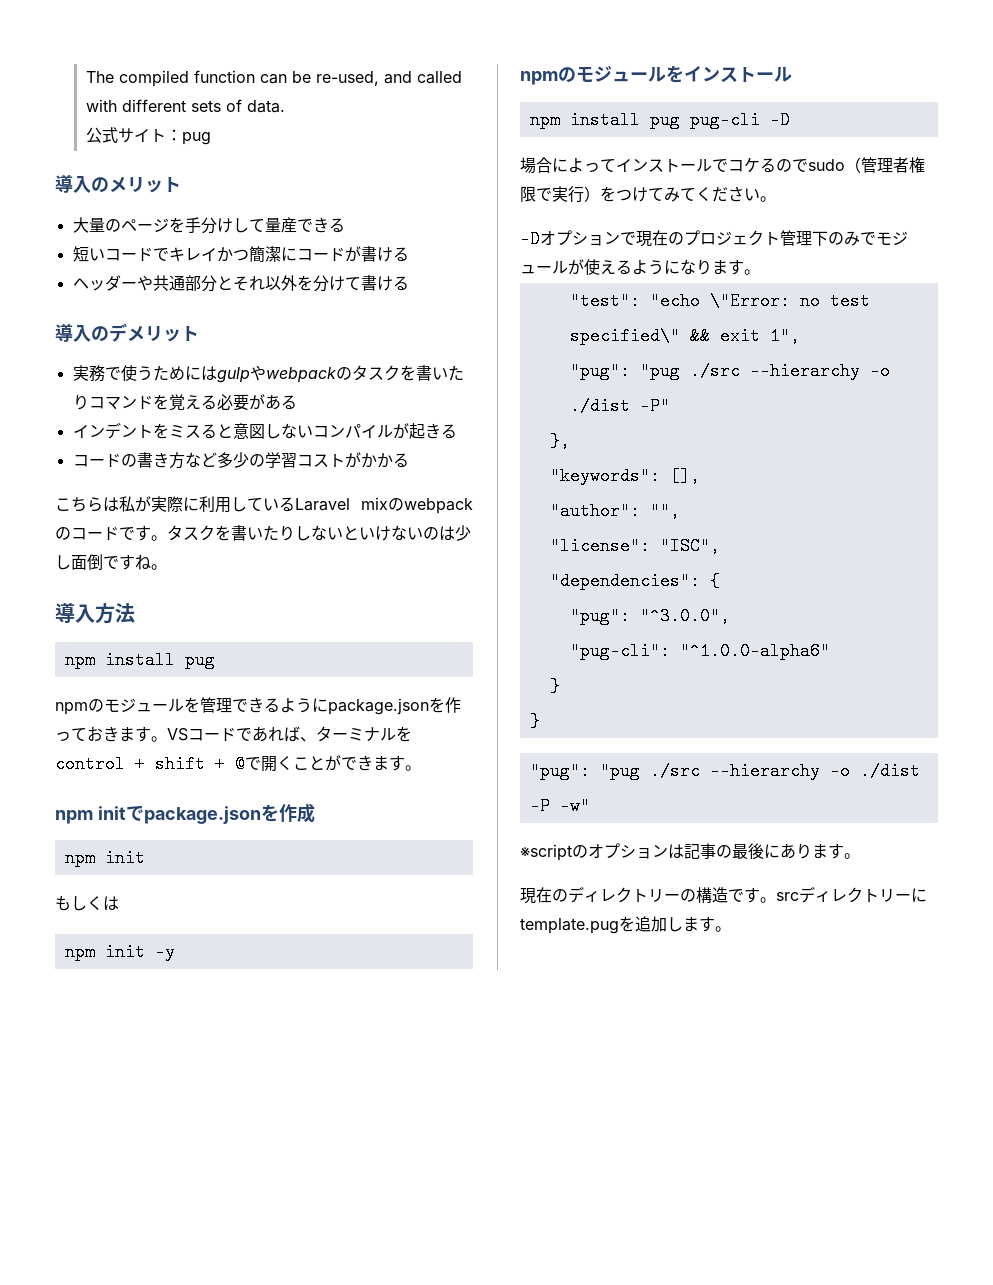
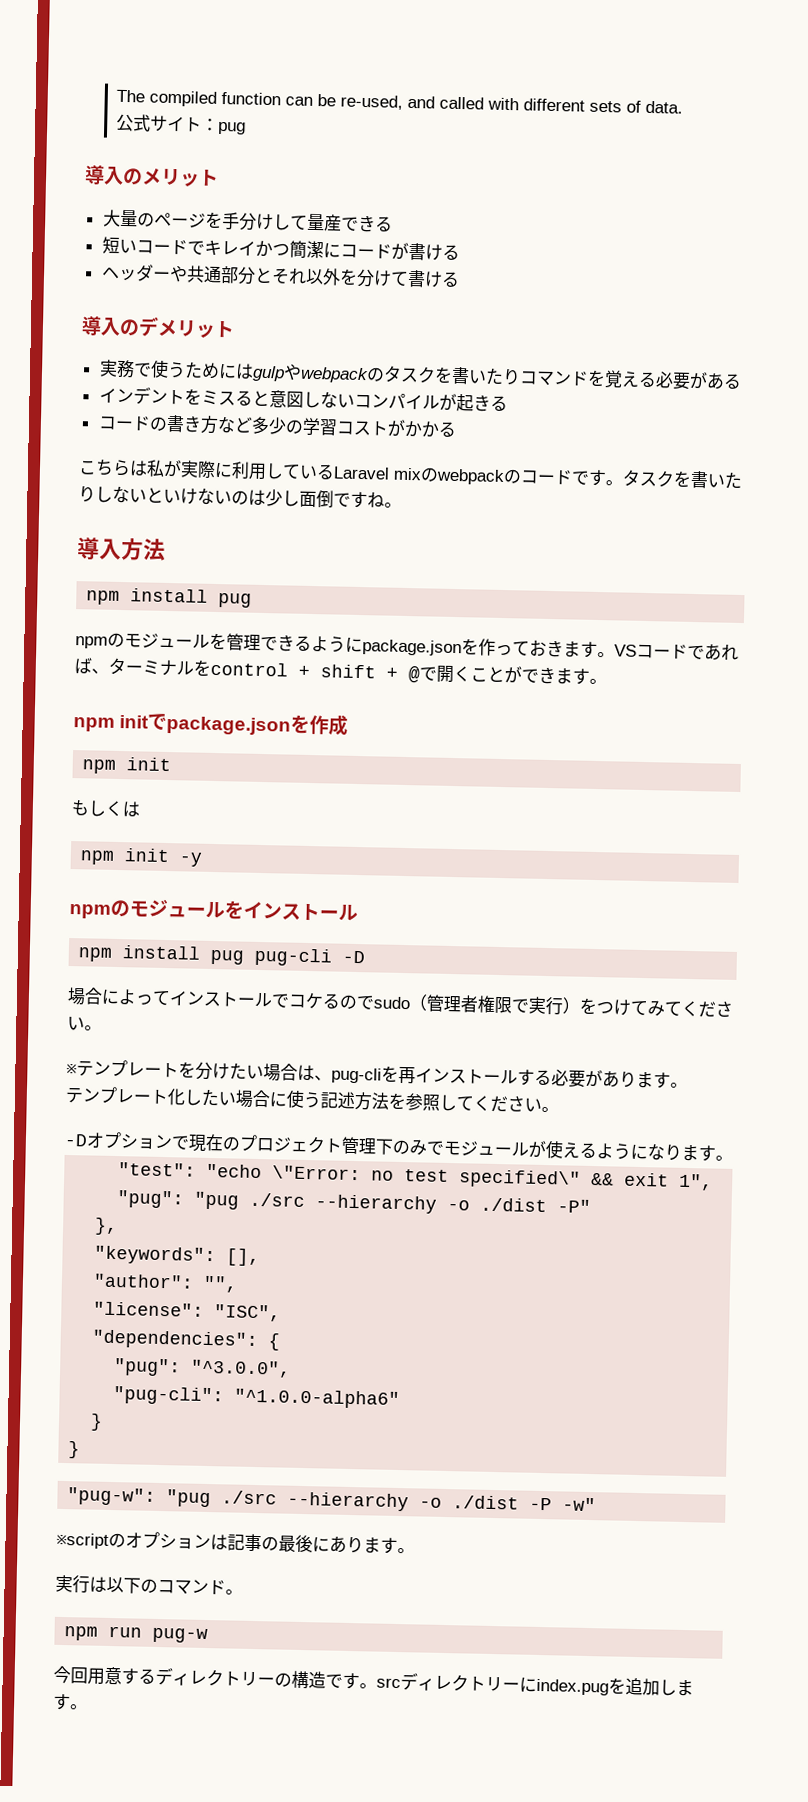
(776, 199) none -> [66,1059,688,1089] [65,1086,559,1113] // ※テンプレートを分けたい場合は、pug-cliを再インストールする必要があります。 // テンプレート化したい場合に使う記述方法を参照してください。
[529,762,590,780] "pug": -> [67,1487,157,1506] "pug-w":
[520,887,568,904] 現在の -> [55,1574,243,1595] [64,1625,209,1644] [53,1665,156,1685] 実行は以下のコマンド。 // npm run pug-w // 今回用意する
[520,918,619,934] template.pug -> [536,1678,609,1696] index.pug

